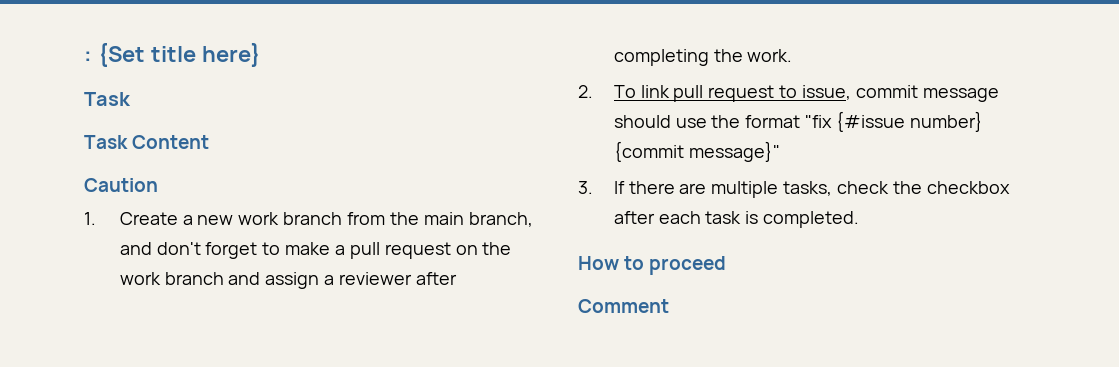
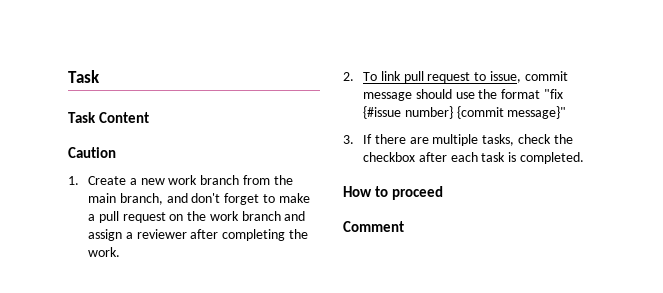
[84,43,261,67] : {Set title here} // -> (68, 76) none

